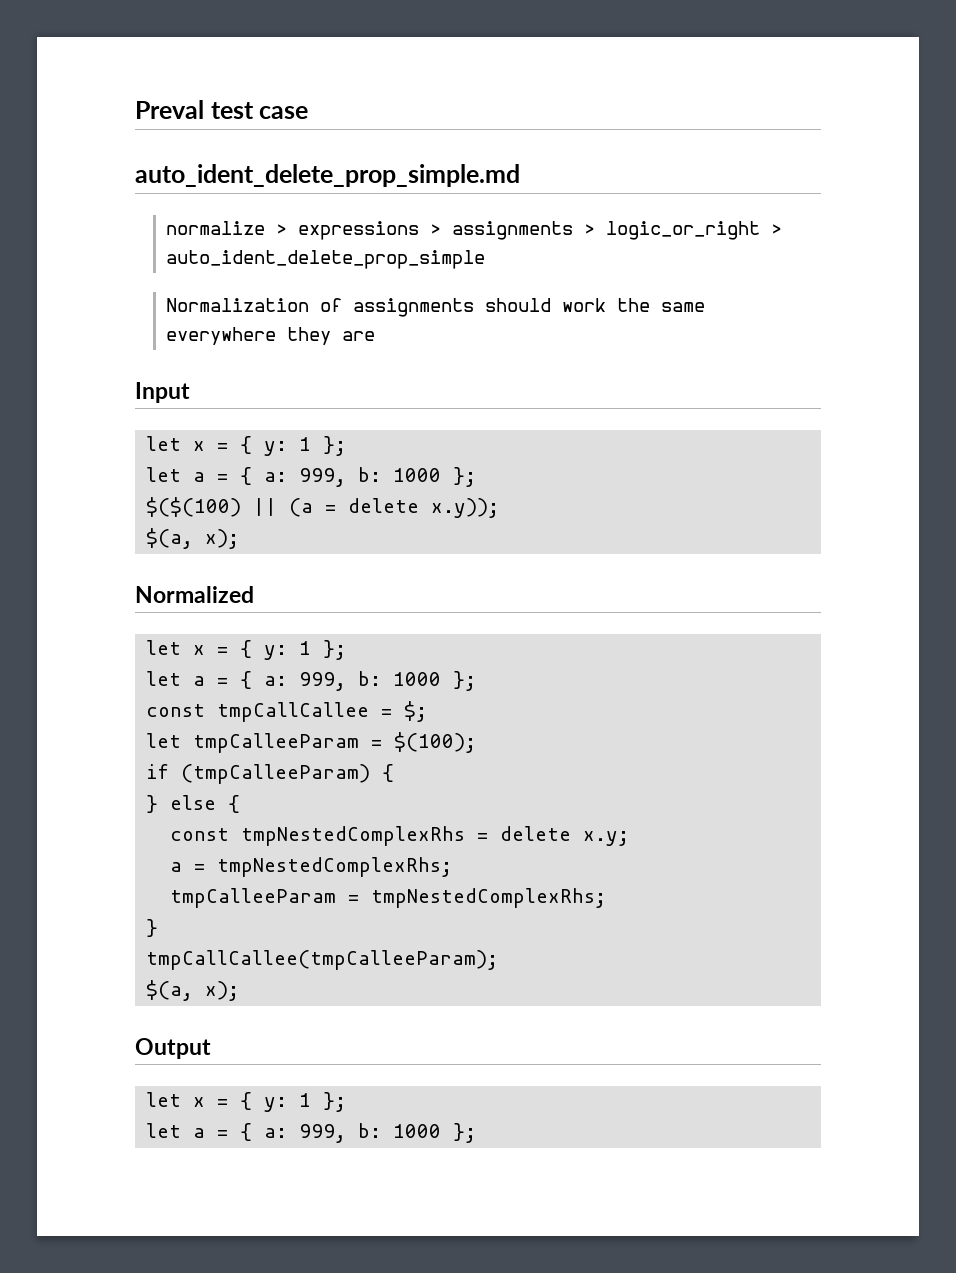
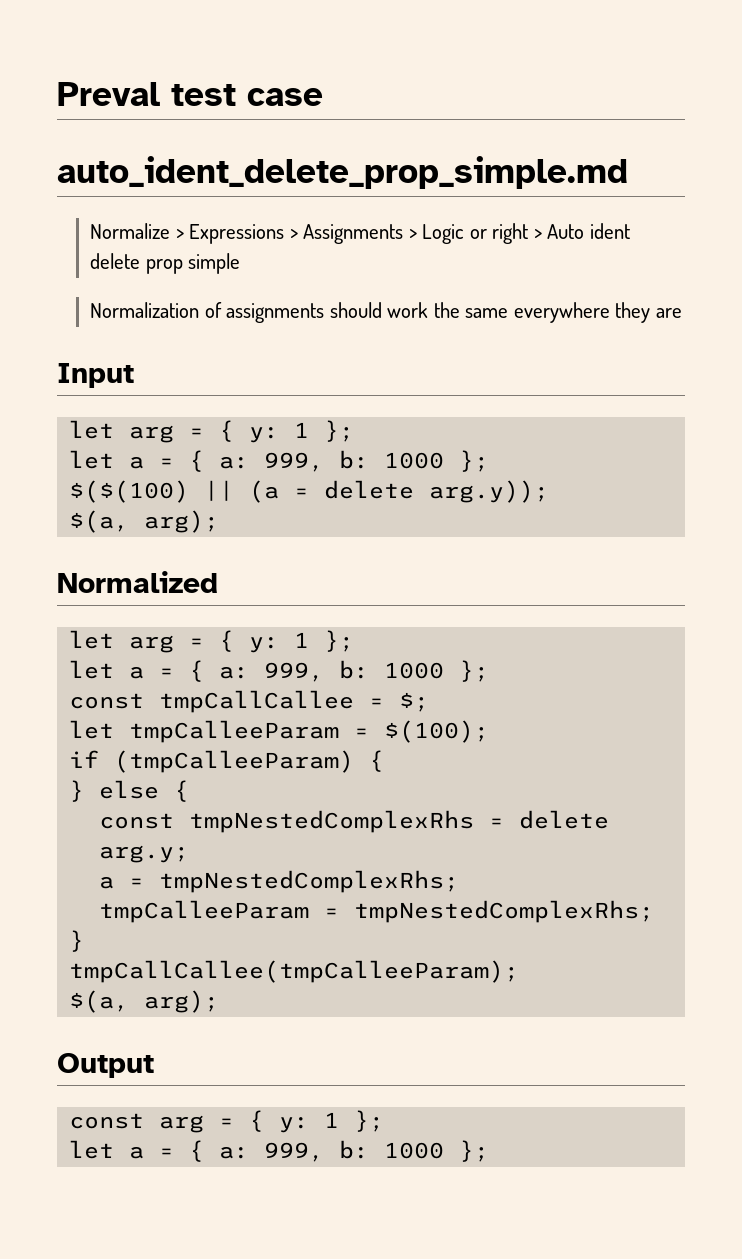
[166,221,783,240] [166,250,486,269] normalize > expressions > assignments > logic_or_right > auto_ident_delete_prop_simple -> [90,223,631,244] [90,253,241,274] Normalize > Expressions > Assignments > Logic or right > Auto ident delete prop simple
[193,441,206,451] x -> [129,425,175,443] arg
[431,498,500,518] [146,528,240,549] x.y)); // $(a, x); -> [429,480,550,503] [69,510,220,533] arg.y)); // $(a, arg);
[193,645,206,655] x -> [129,635,175,653] arg
[583,831,630,846] x.y; -> [99,845,190,863] arg.y;
[205,981,240,1001] x); -> [144,990,220,1013] arg);
[146,1092,206,1107] let x -> [69,1113,205,1133] const arg

